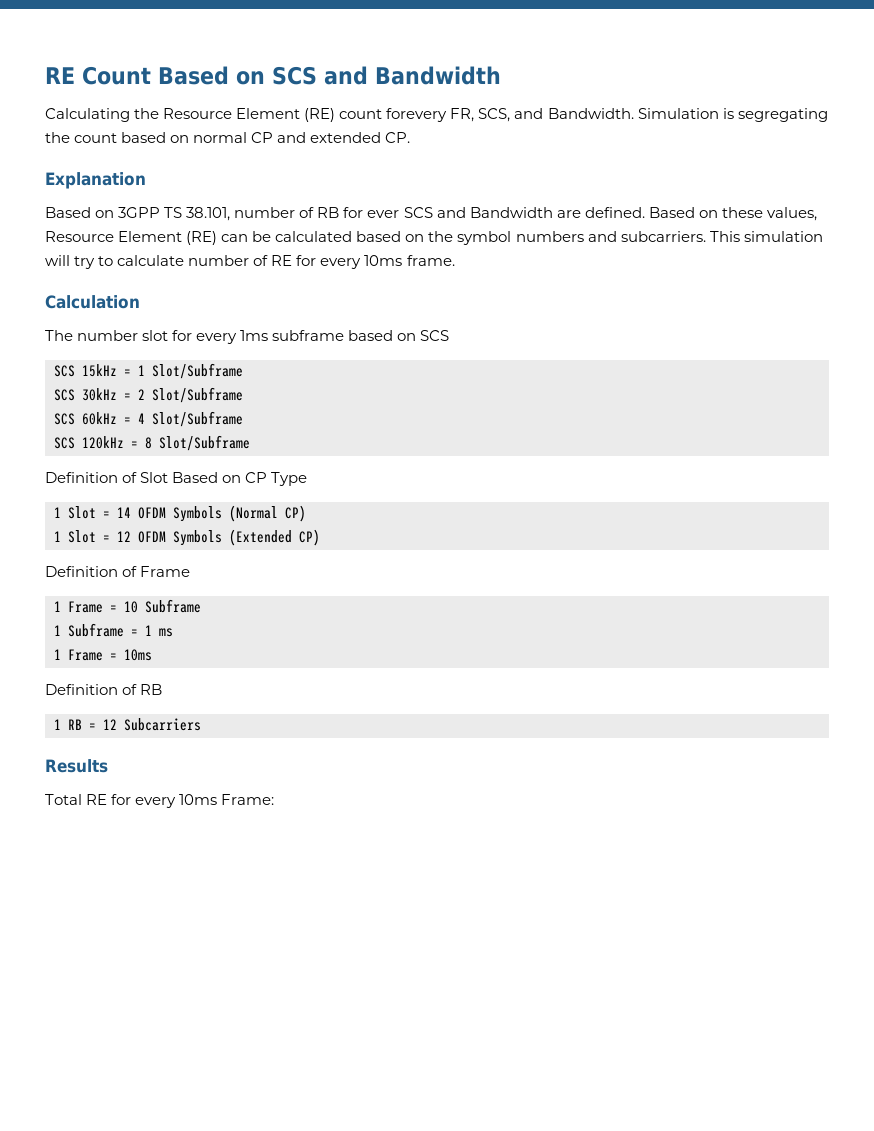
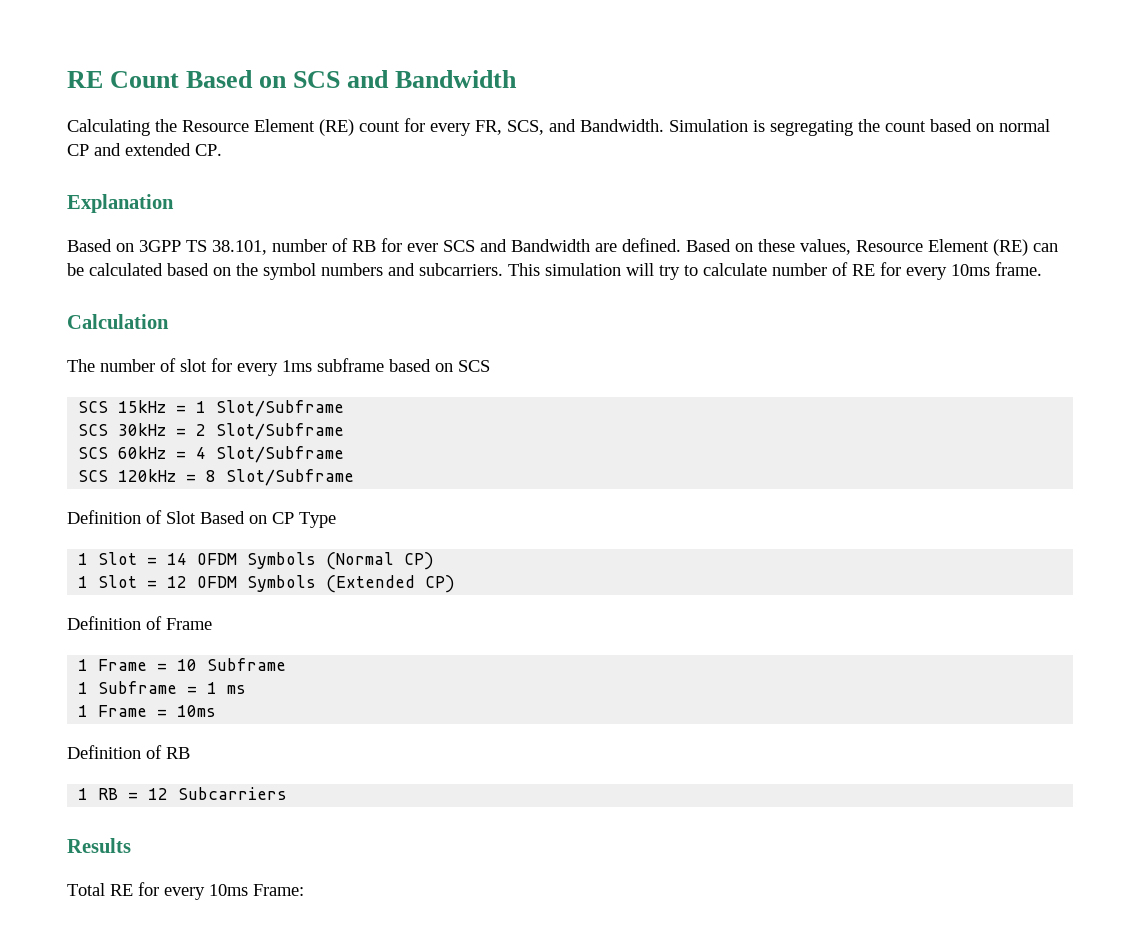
[386,108,448,122] forevery -> [404,118,471,136] for every
(139, 335) none -> [160,358,176,372] of

